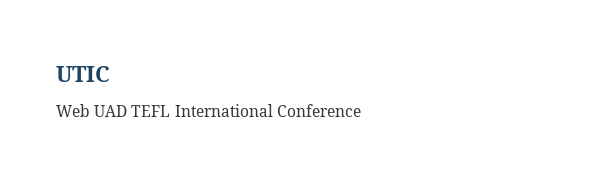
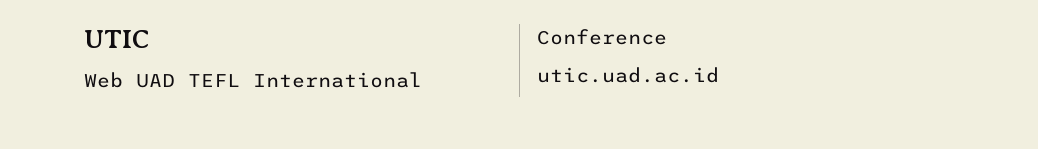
(361, 110) none -> [537,67,719,83] // utic.uad.ac.id

